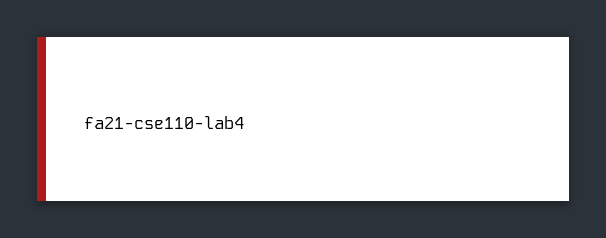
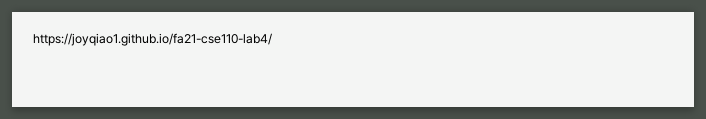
[84,116,244,129] fa21-cse110-lab4 -> [33,33,272,46] https://joyqiao1.github.io/fa21-cse110-lab4/

